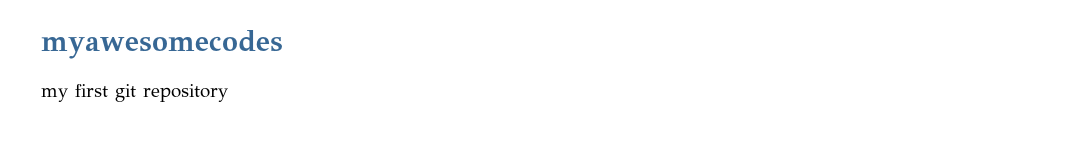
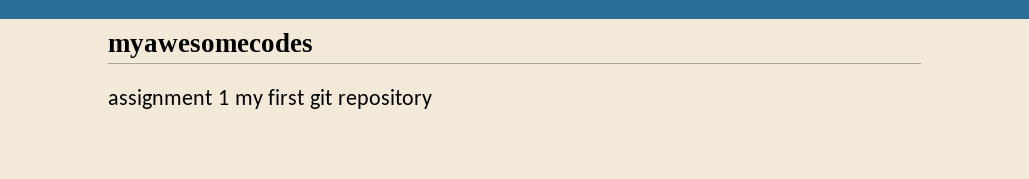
(283, 44) none -> [108,89,229,109] assignment 1

